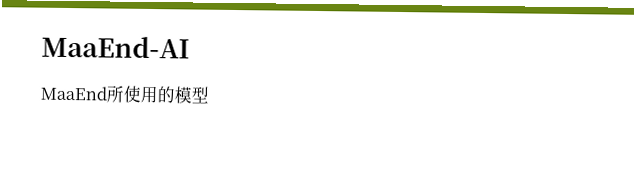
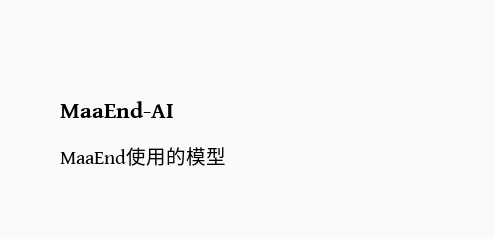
[106,85,125,103] 所 -> (126, 156) none

